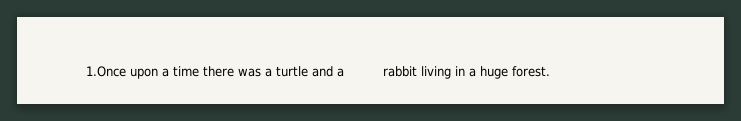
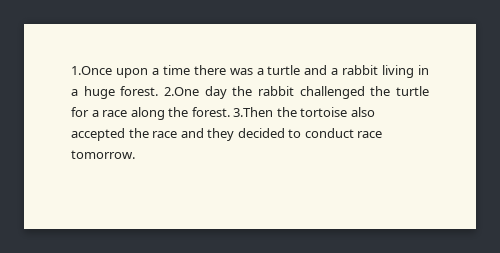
(550, 71) none -> [164,86,429,99] [71,107,375,120] [71,128,383,141] [71,150,135,159] 2.One day the rabbit challenged the turtle for a race along the forest. 3.Then the tortoise also accepted the race and they decided to conduct race tomorrow.

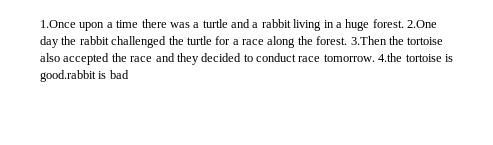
(135, 154) none -> [378,53,453,62] [40,70,129,82] 4.the tortoise is good.rabbit is bad

